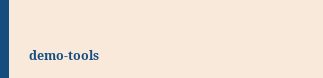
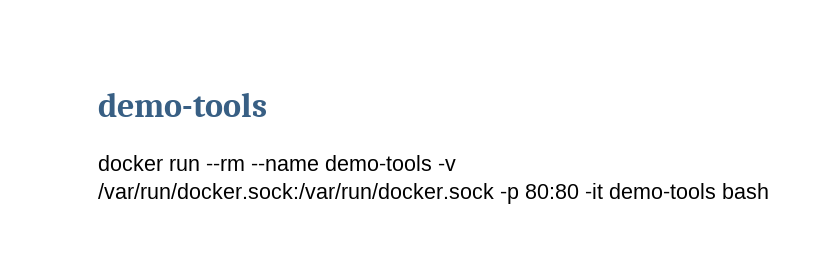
[29,50,99,60] demo-tools -> [98,92,267,117] [98,155,456,171] [98,183,769,204] demo-tools // docker run --rm --name demo-tools -v /var/run/docker.sock:/var/run/docker.sock -p 80:80 -it demo-tools bash

